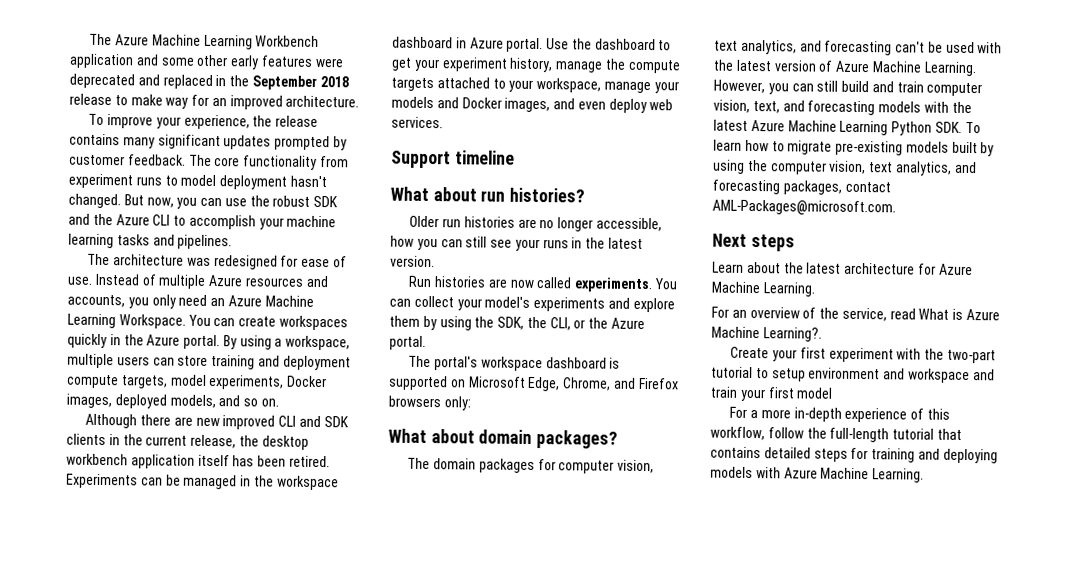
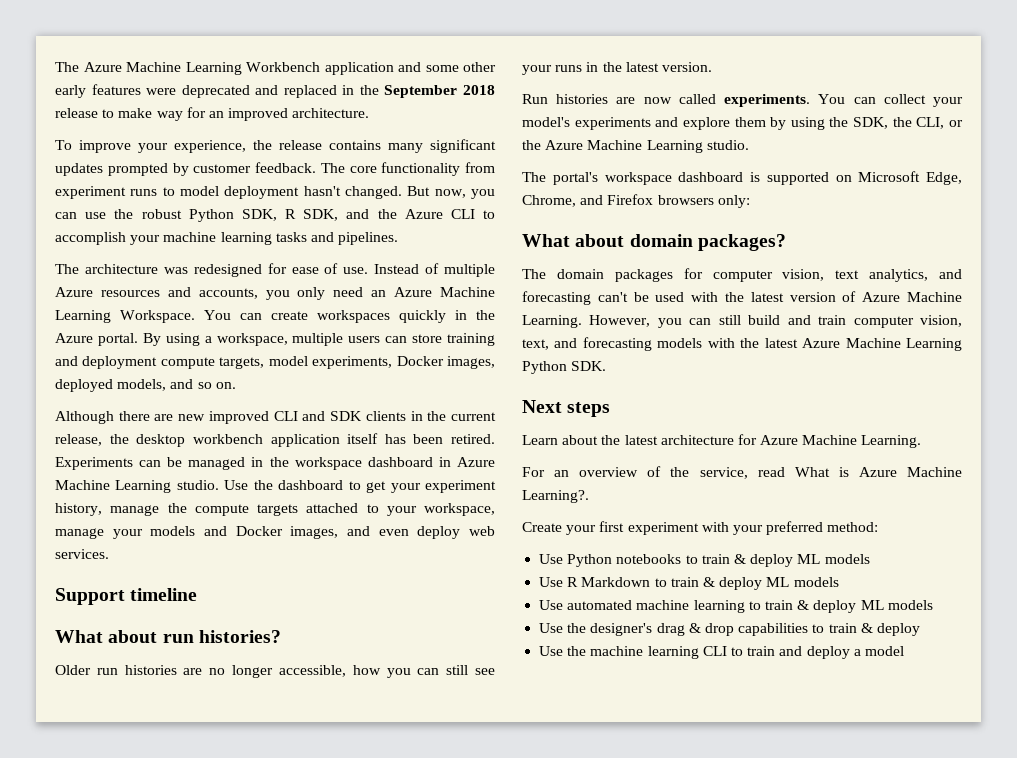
[313,195,339,208] SDK -> [188,209,339,222] Python SDK, R SDK,
[506,37,544,53] portal. -> [55,480,219,493] Machine Learning studio.
[389,335,426,350] portal. -> [587,140,749,153] Machine Learning studio.
[964,121,981,134] [713,139,995,157] [713,159,977,176] [712,179,891,195] [712,199,896,216] To learn how to migrate pre-existing models built by using the computer vision, text analytics, and forecasting packages, contact AML-Packages@microsoft.com. -> (607, 366) none
[924,348,996,364] [711,366,995,384] [710,386,834,402] [729,406,950,423] [710,426,962,443] [710,446,998,464] [710,466,925,483] the two-part tutorial to setup environment and workspace and train your first model // For a more in-depth experience of this workflow, follow the full-length tutorial that contains detailed steps for training and deploying models with Azure Machine Learning. -> [732,521,879,535] [539,554,870,567] [539,577,839,590] [539,600,933,613] [539,623,920,636] [539,646,904,659] your preferred method: // Use Python notebooks to train & deploy ML models // Use R Markdown to train & deploy ML models // Use automated machine learning to train & deploy ML models // Use the designer's drag & drop capabilities to train & deploy // Use the machine learning CLI to train and deploy a model

